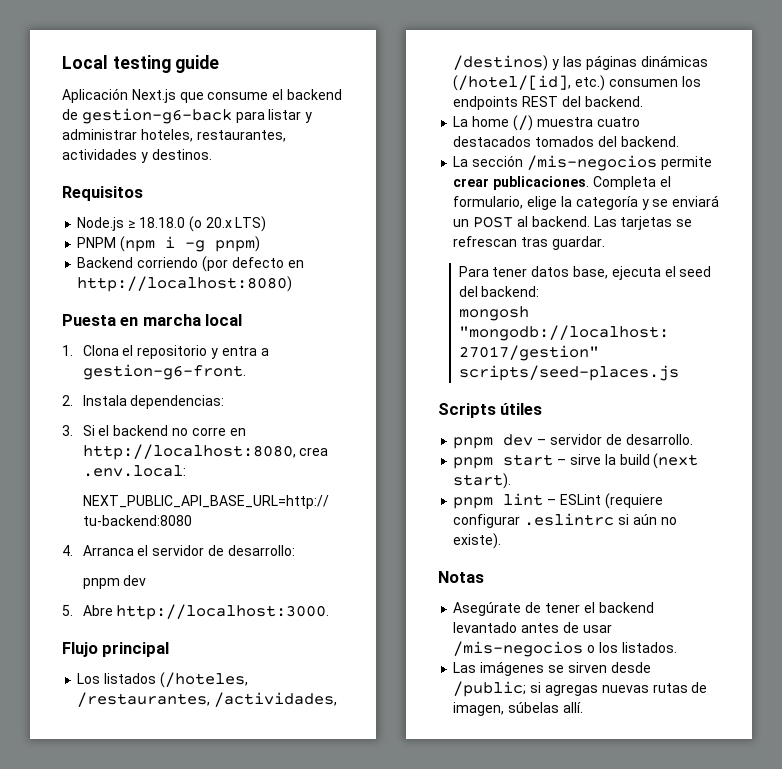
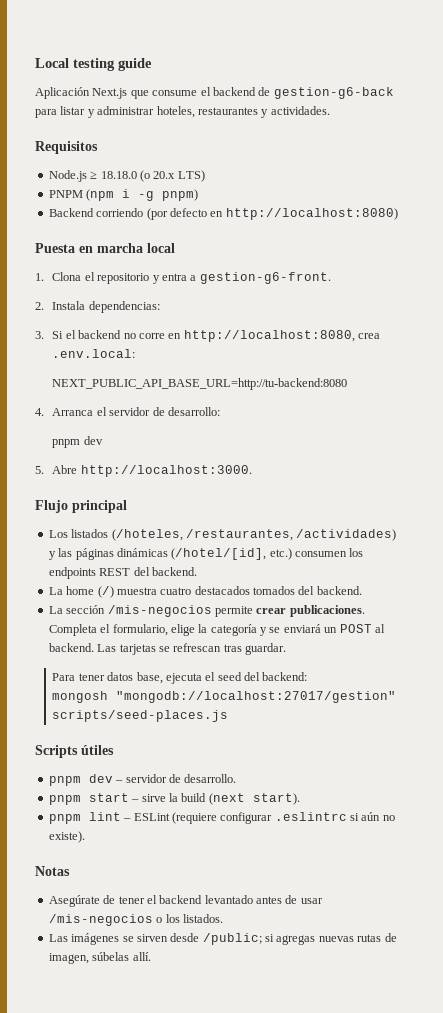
[196,130,286,142] [62,149,212,163] restaurantes, actividades y destinos. -> [197,106,330,118] restaurantes y actividades.
[214,692,338,707] [453,55,549,71] /actividades, /destinos) -> [296,529,397,541] /actividades)

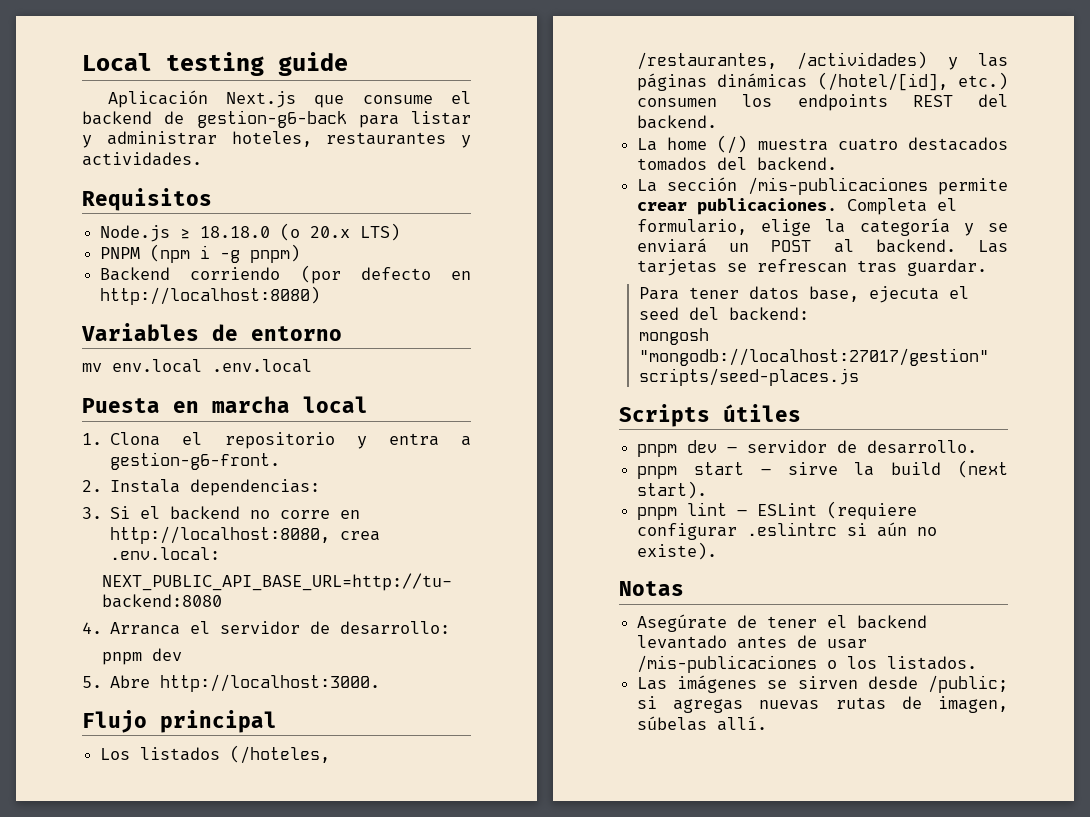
(398, 214) none -> [81,323,342,341] [82,359,312,373] // Variables de entorno // mv env.local .env.local
[107,605,212,617] /mis-negocios -> [747,177,928,195] /mis-publicaciones
[48,914,153,926] /mis-negocios -> [637,655,818,673] /mis-publicaciones

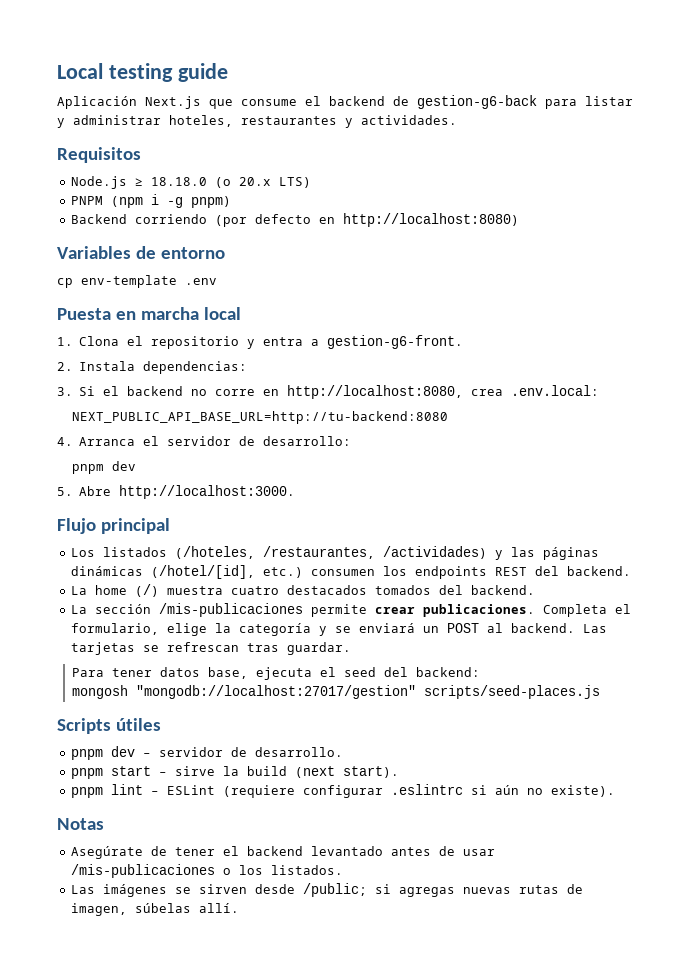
[82,359,312,373] mv env.local .env.local -> [57,275,217,288] cp env-template .env

